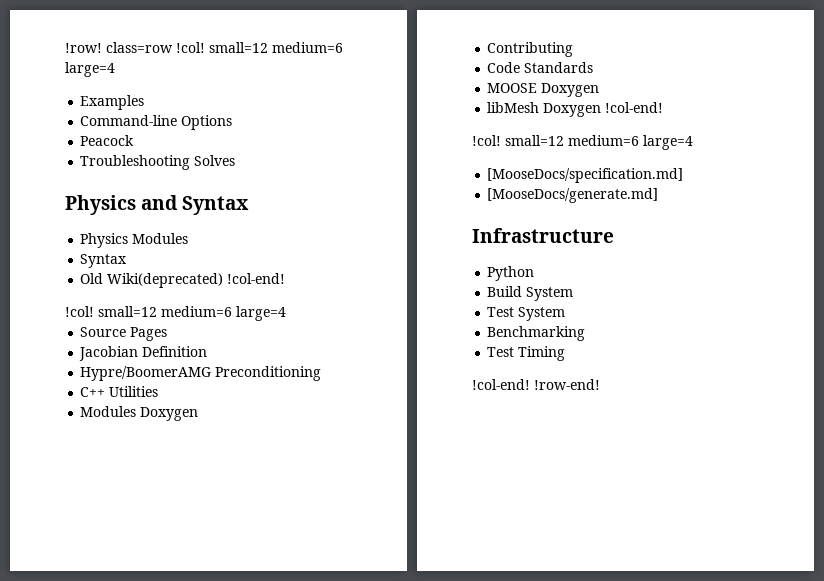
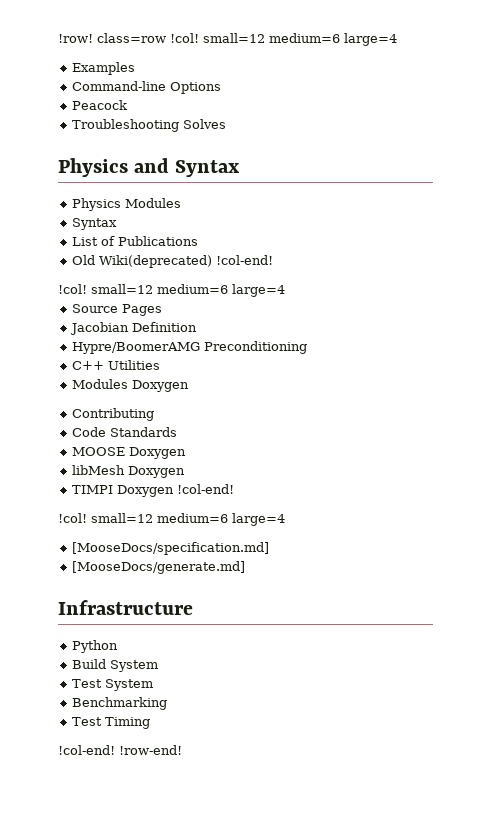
(128, 261) none -> [72,236,199,246] // List of Publications
(602, 110) none -> [72,485,175,497] // TIMPI Doxygen

